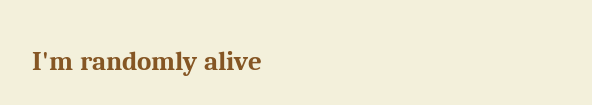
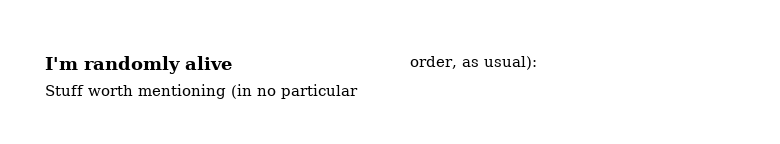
(263, 60) none -> [45,84,358,99] [410,56,537,70] // Stuff worth mentioning (in no particular order, as usual):

